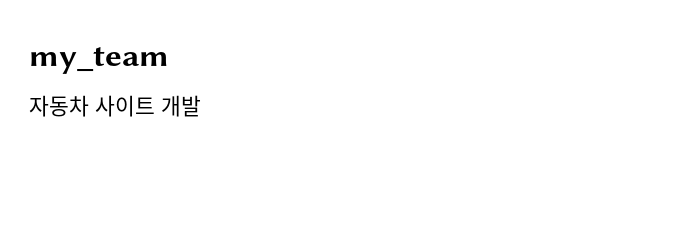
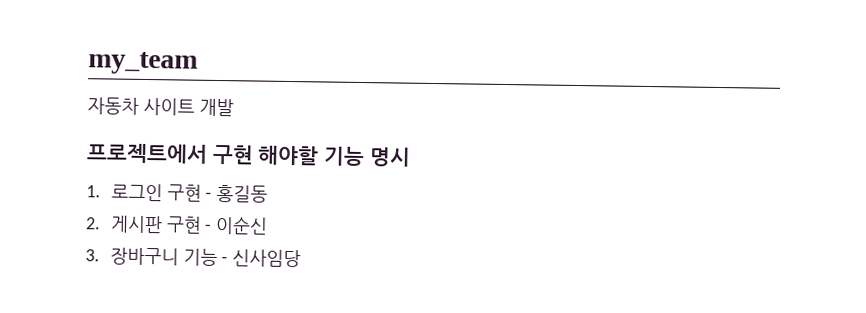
(201, 106) none -> [86,143,411,167] [86,183,269,203] [85,215,269,235] [85,247,302,268] // 프로젝트에서 구현 해야할 기능 명시 // 1. 로그인 구현 - 홍길동 // 2. 게시판 구현 - 이순신 // 3. 장바구니 기능 - 신사임당

